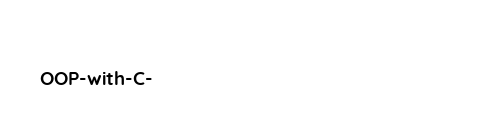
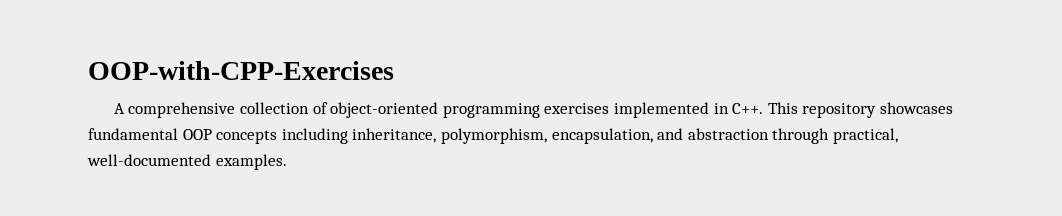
[40,71,153,85] OOP-with-C- -> [88,61,394,80] [113,102,953,118] [88,128,898,144] [87,154,287,170] OOP-with-CPP-Exercises // A comprehensive collection of object-oriented programming exercises implemented in C++. This repository showcases fundamental OOP concepts including inheritance, polymorphism, encapsulation, and abstraction through practical, well-documented examples.

